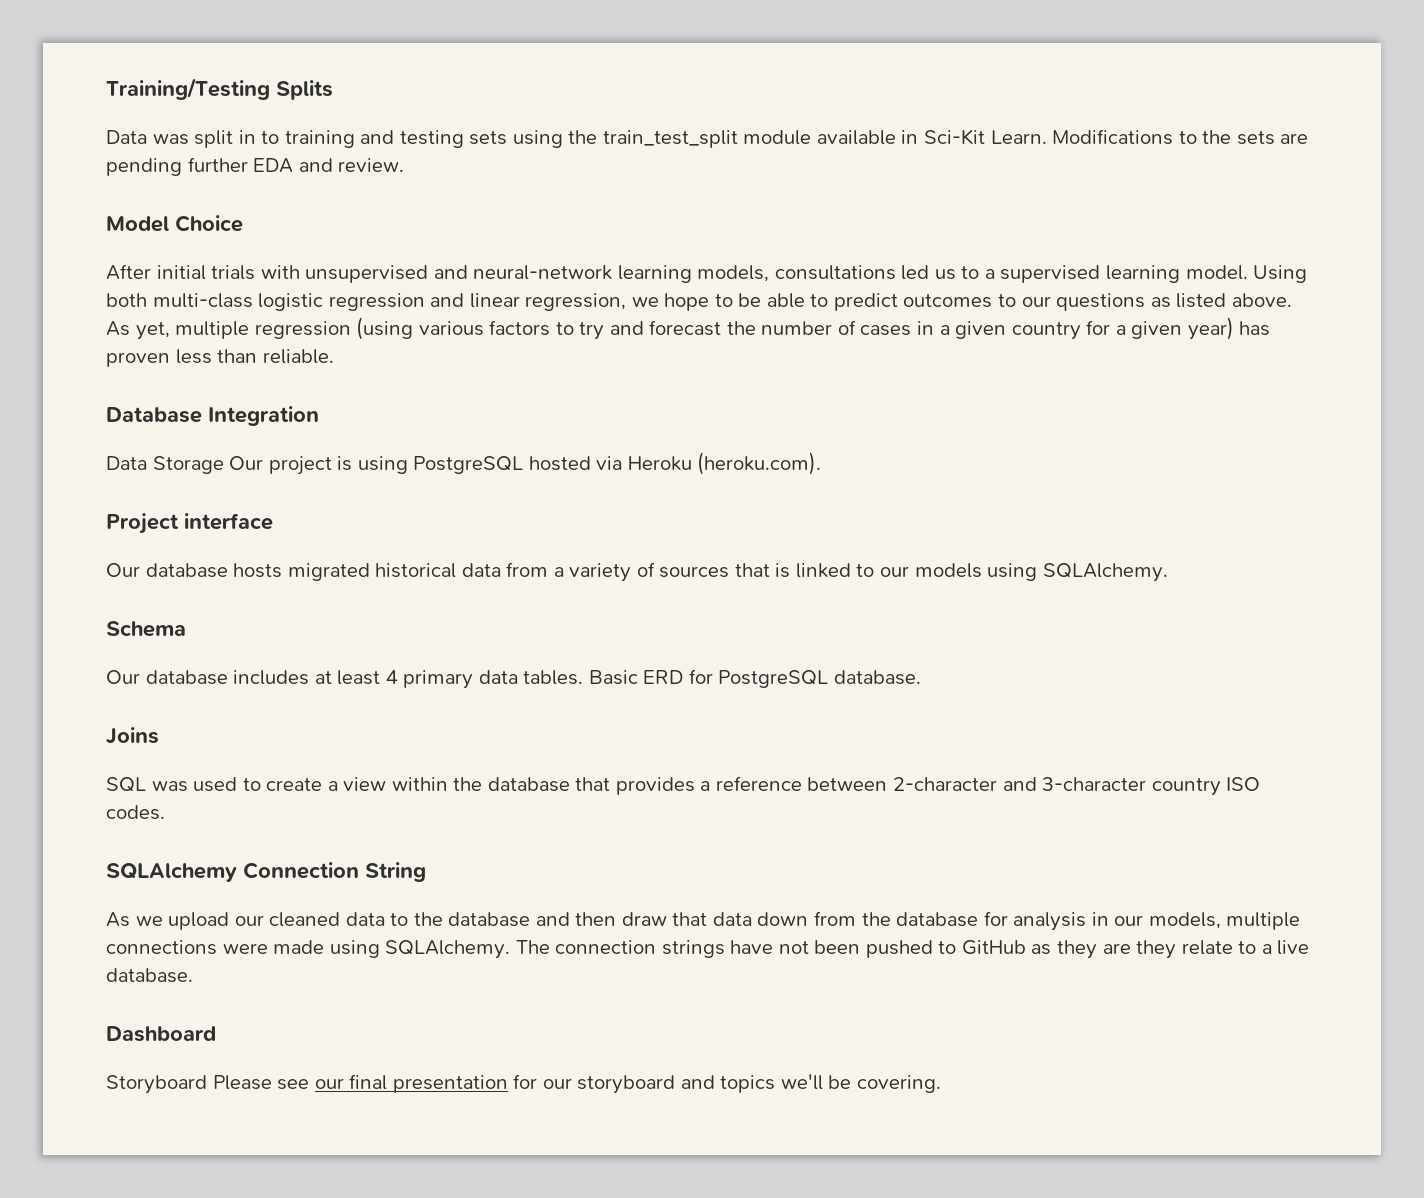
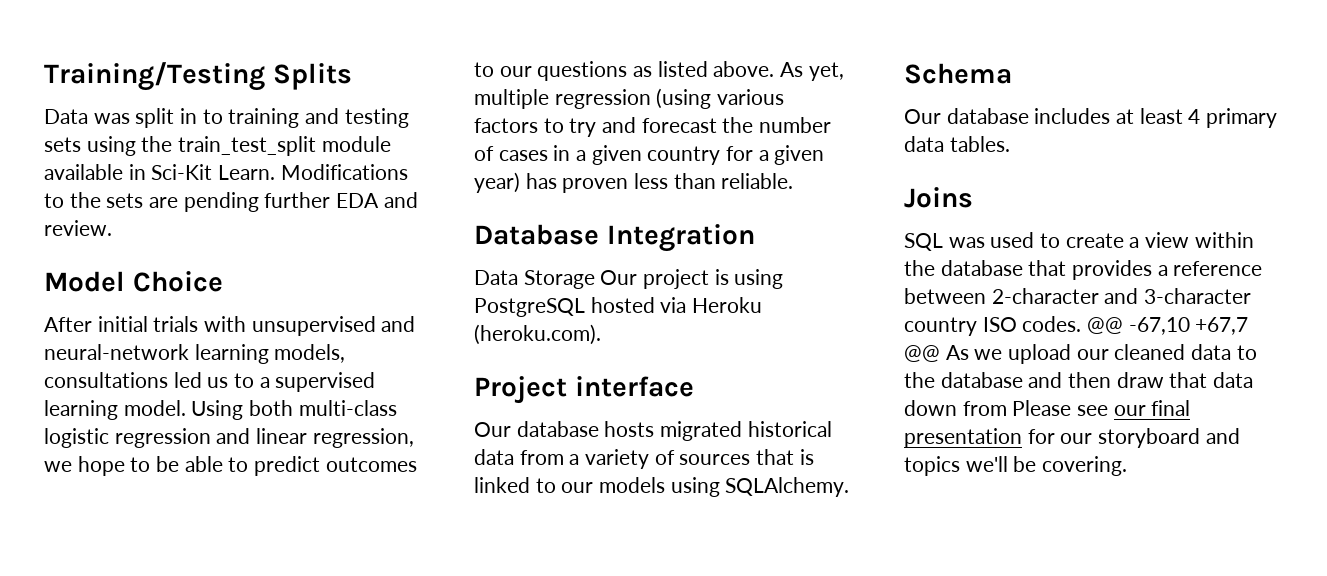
[588,669,921,688] Basic ERD for PostgreSQL database. -> (1010, 144) none
[106,862,426,882] // SQLAlchemy Connection String // -> [1087,317,1249,335] [904,345,940,362] @@ -67,10 +67,7 @@
[861,911,1301,931] [106,940,1310,959] [106,968,193,983] [106,1026,216,1042] [106,1075,207,1094] the database for analysis in our models, multiple connections were made using SQLAlchemy. The connection strings have not been pushed to GitHub as they are they relate to a live database. // Dashboard // Storyboard -> (1007, 408) none

